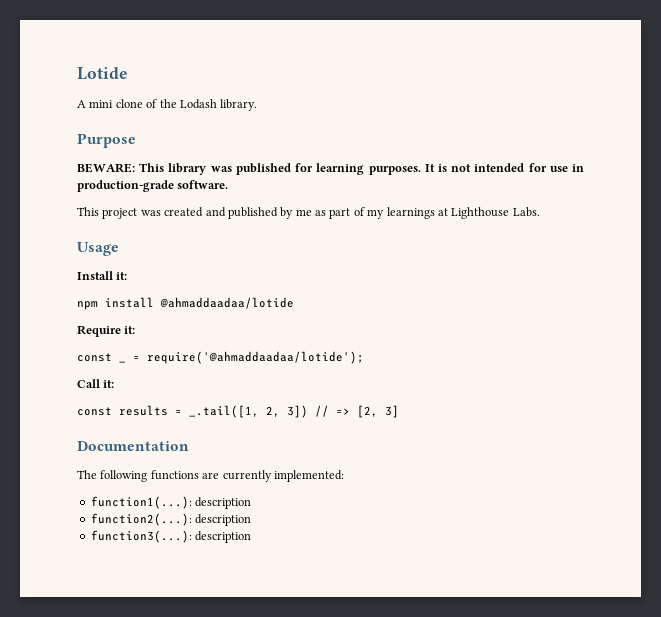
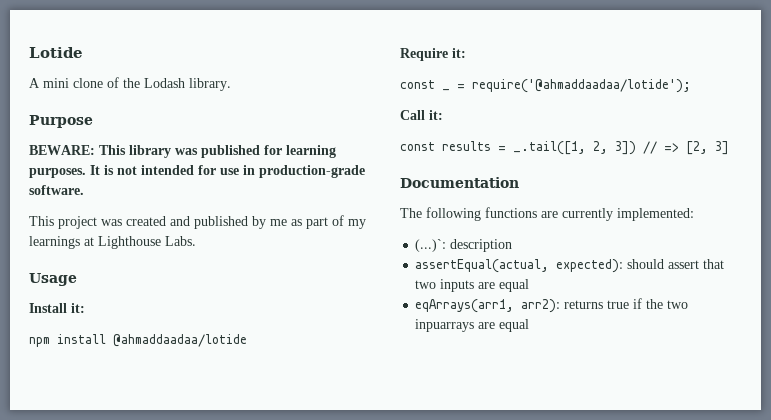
[90,496,252,509] [90,513,252,526] [90,530,252,543] function1(...): description // function2(...): description // function3(...): description -> [415,239,513,252] [415,259,725,273] [415,279,530,292] [415,298,689,313] [415,319,530,332] (...)`: description // assertEqual(actual, expected): should assert that two inputs are equal // eqArrays(arr1, arr2): returns true if the two inpuarrays are equal

